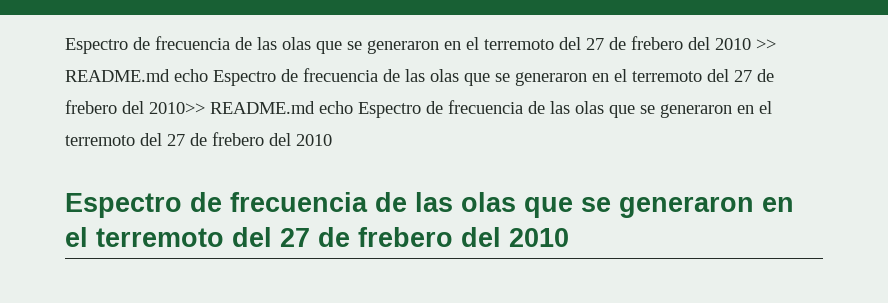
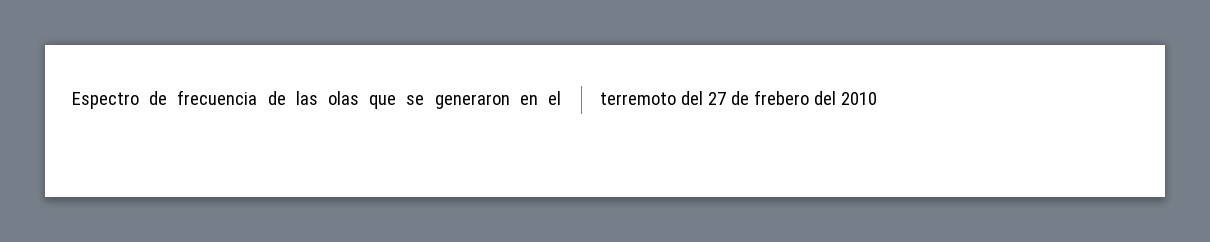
[756,39,776,50] [65,68,774,86] [65,100,772,118] [65,132,332,146] [65,192,794,218] [65,227,569,247] >> README.md echo Espectro de frecuencia de las olas que se generaron en el terremoto del 27 de frebero del 2010>> README.md echo Espectro de frecuencia de las olas que se generaron en el terremoto del 27 de frebero del 2010 // Espectro de frecuencia de las olas que se generaron en el terremoto del 27 de frebero del 2010 -> (877, 98) none

